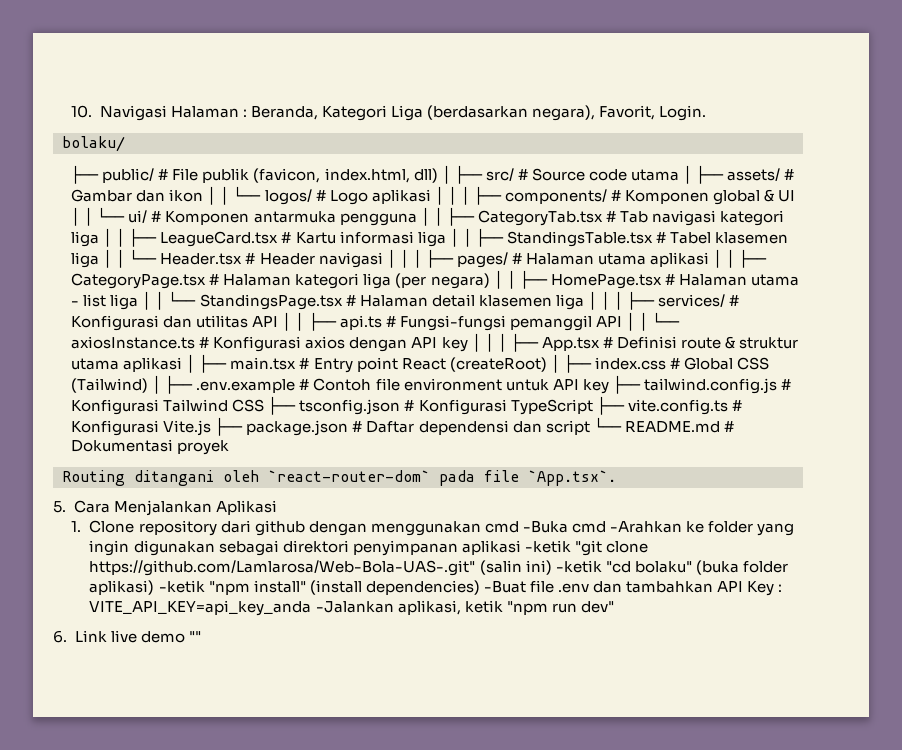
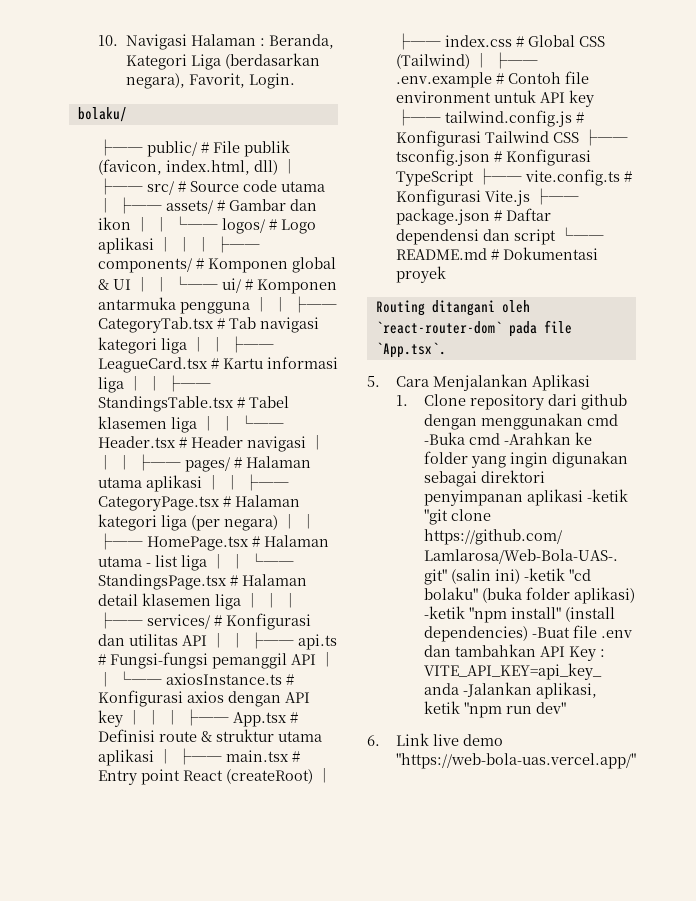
[188,631,201,642] "" -> [395,753,636,769] "https://web-bola-uas.vercel.app/"

